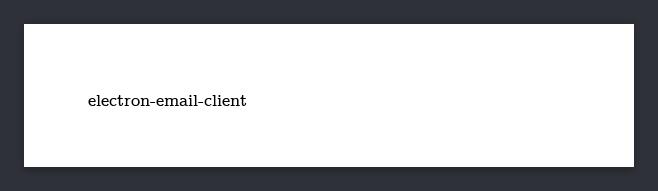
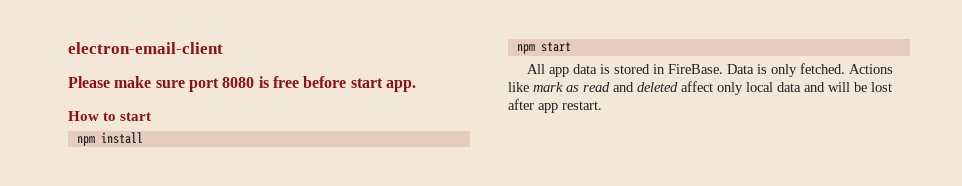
(247, 100) none -> [68,76,416,92] [68,111,152,121] [76,132,143,146] [516,42,571,54] [527,63,894,77] [508,81,892,95] [508,99,602,113] // Please make sure port 8080 is free before start app. // How to start // npm install // npm start // All app data is stored in FireBase. Data is only fetched. Actions like mark as read and deleted affect only local data and will be lost after app restart.

